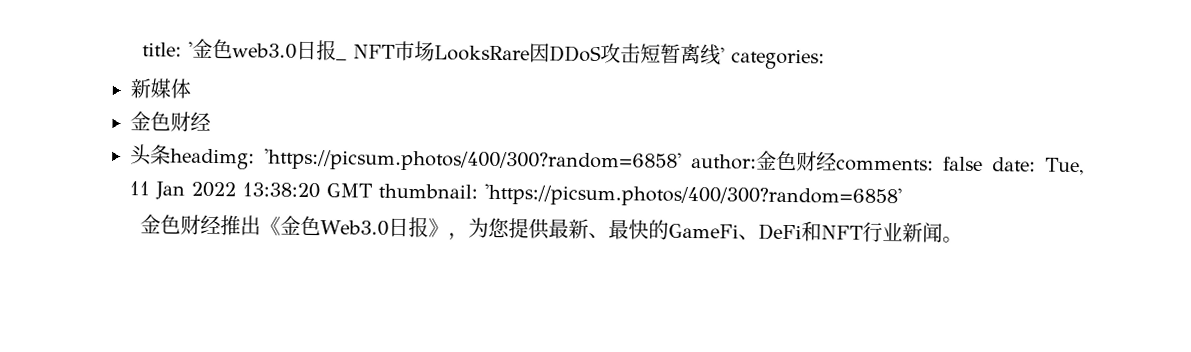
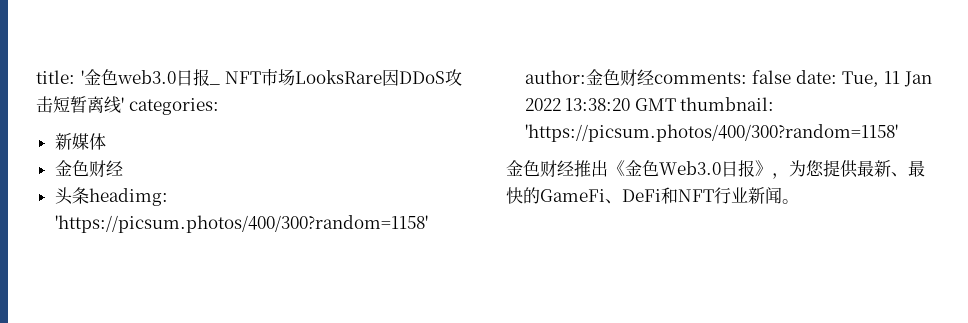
[264,148,683,173] 'https://picsum.photos/400/300?random=6858' -> [54,215,428,233] 'https://picsum.photos/400/300?random=1158'
[484,183,902,209] 'https://picsum.photos/400/300?random=6858' -> [524,124,898,142] 'https://picsum.photos/400/300?random=1158'

